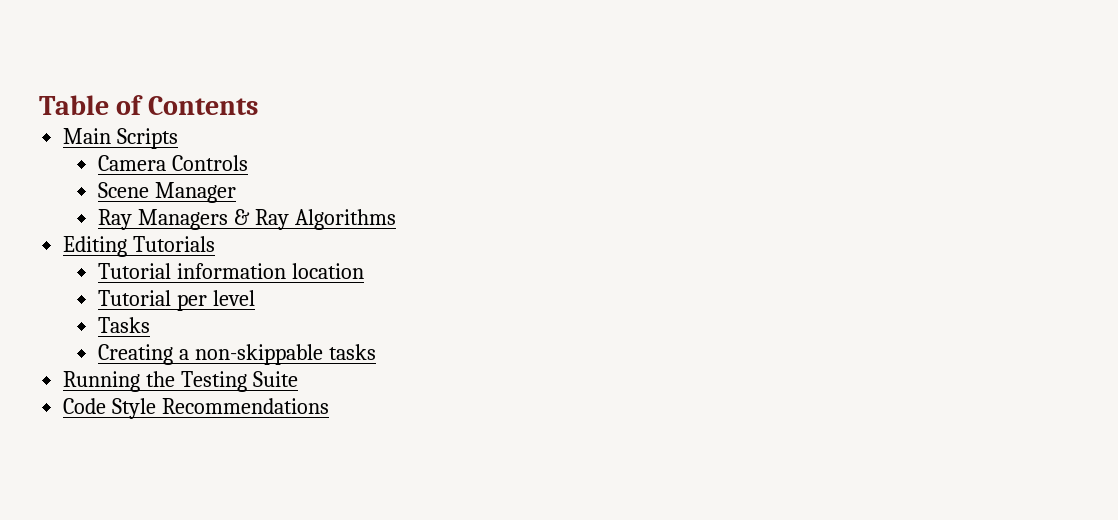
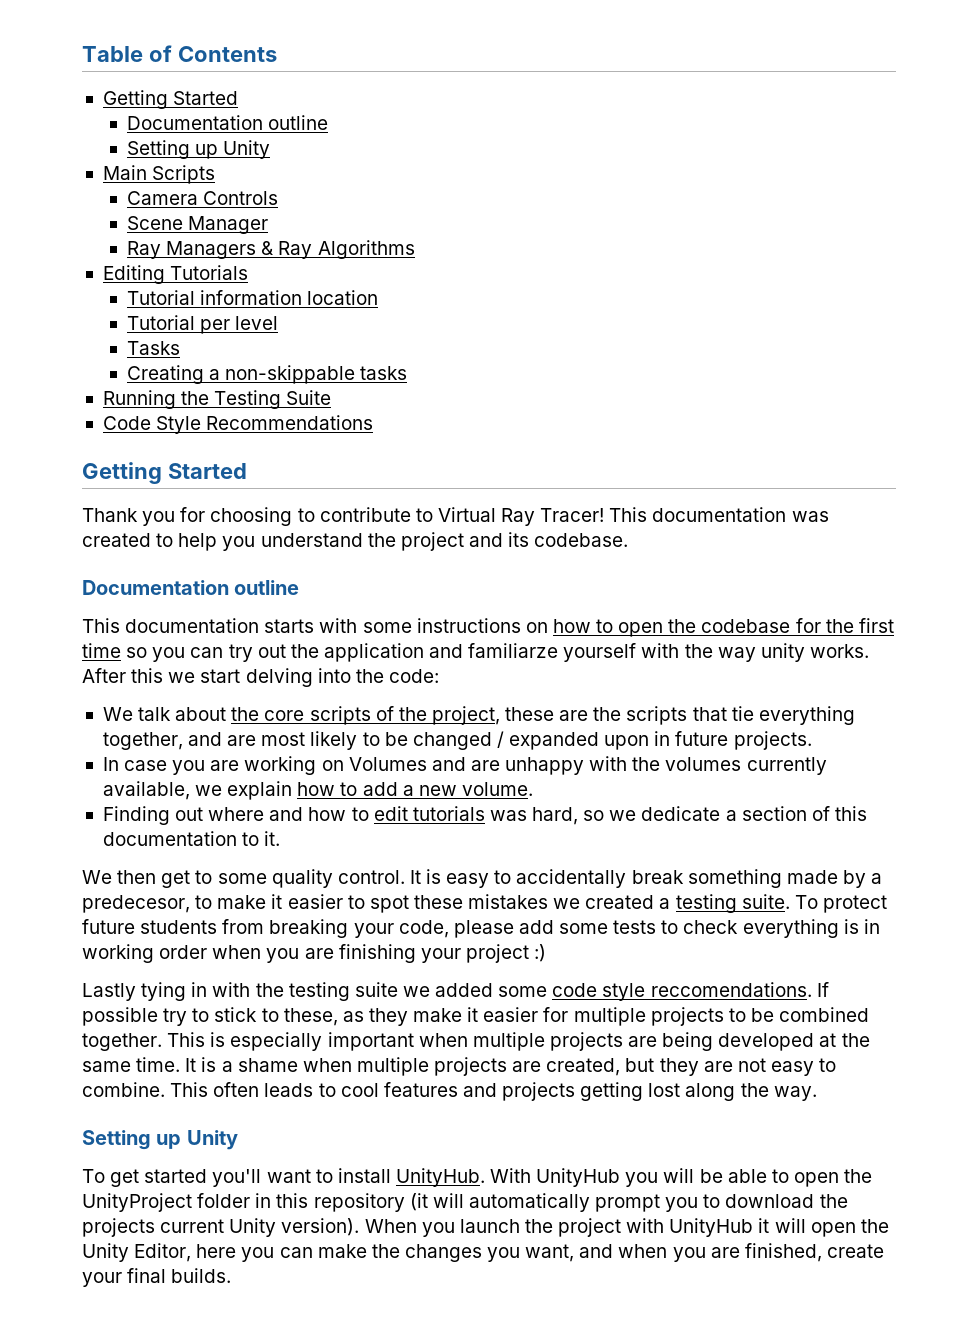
(258, 105) none -> [102,90,239,109] [127,115,329,130] [127,140,271,159] // Getting Started // Documentation outline // Setting up Unity
(330, 406) none -> [82,462,247,484] [82,507,829,526] [82,532,629,551] [82,580,300,595] [82,618,894,637] [82,643,869,662] [82,668,439,687] [102,706,855,725] [102,731,812,750] [102,756,827,775] [102,781,533,800] [102,806,867,825] [102,831,281,846] [82,869,883,888] [82,894,887,913] [82,919,880,938] [82,944,547,963] [82,982,829,1001] [82,1007,870,1026] [82,1032,870,1051] [82,1057,837,1076] [82,1082,817,1101] [82,1130,238,1150] [82,1168,873,1187] [82,1193,848,1212] [82,1218,889,1237] [82,1243,884,1262] [82,1268,232,1287] // Getting Started // Thank you for choosing to contribute to Virtual Ray Tracer! This documentation was created to help you understand the project and its codebase. // Documentation outline // This documentation starts with some instructions on how to open the codebase for the first time so you can try out the application and familiarze yourself with the way unity works. After this we start delving into the code: // We talk about the core scripts of the project, these are the scripts that tie everything together, and are most likely to be changed / expanded upon in future projects. // In case you are working on Volumes and are unhappy with the volumes currently available, we explain how to add a new volume. // Finding out where and how to edit tutorials was hard, so we dedicate a section of this documentation to it. // We then get to some quality control. It is easy to accidentally break something made by a predecesor, to make it easier to spot these mistakes we created a testing suite. To protect future students from breaking your code, please add some tests to check everything is in working order when you are finishing your project :) // Lastly tying in with the testing suite we added some code style reccomendations. If possible try to stick to these, as they make it easier for multiple projects to be combined together. This is especially important when multiple projects are being developed at the same time. It is a shame when multiple projects are created, but they are not easy to combine. This often leads to cool features and projects getting lost along the way. // Setting up Unity // To get started you'll want to install UnityHub. With UnityHub you will be able to open the UnityProject folder in this repository (it will automatically prompt you to download the projects current Unity version). When you launch the project with UnityHub it will open the Unity Editor, here you can make the changes you want, and when you are finished, create your final builds.

